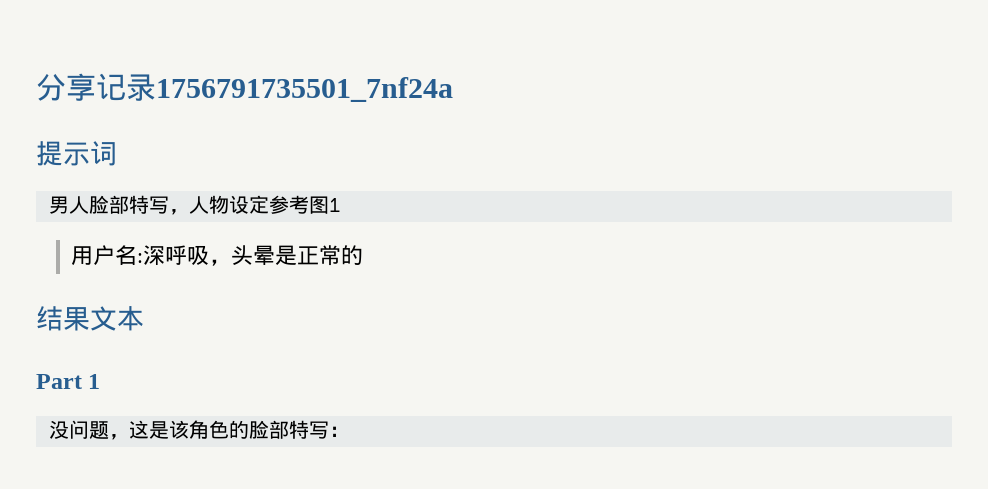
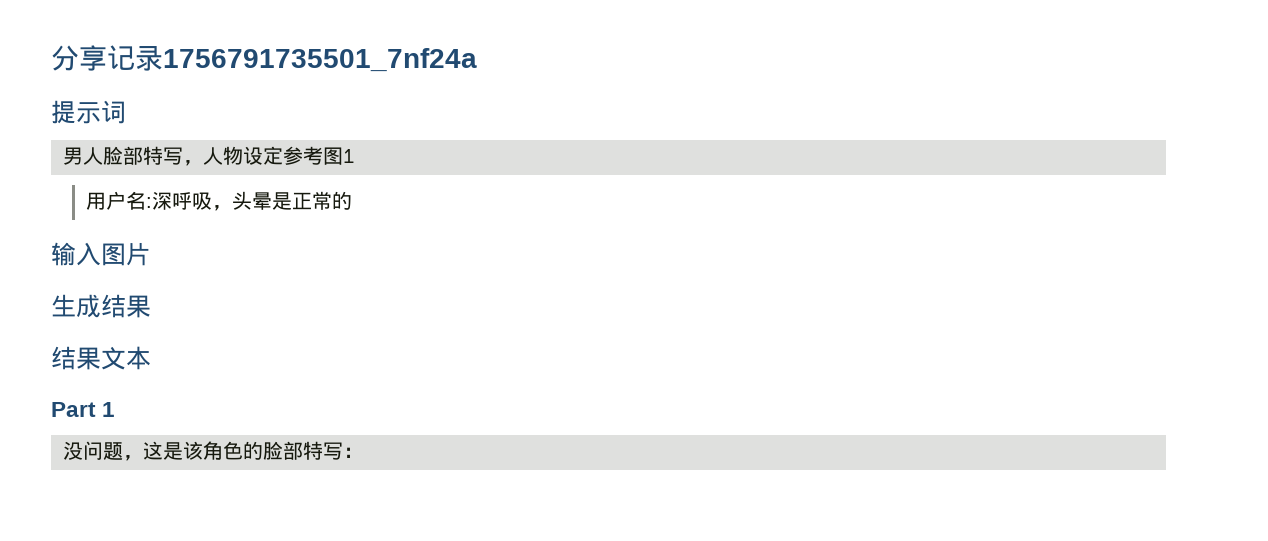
(364, 255) none -> [51,242,151,266] [51,294,151,318] // 输入图片 // 生成结果

